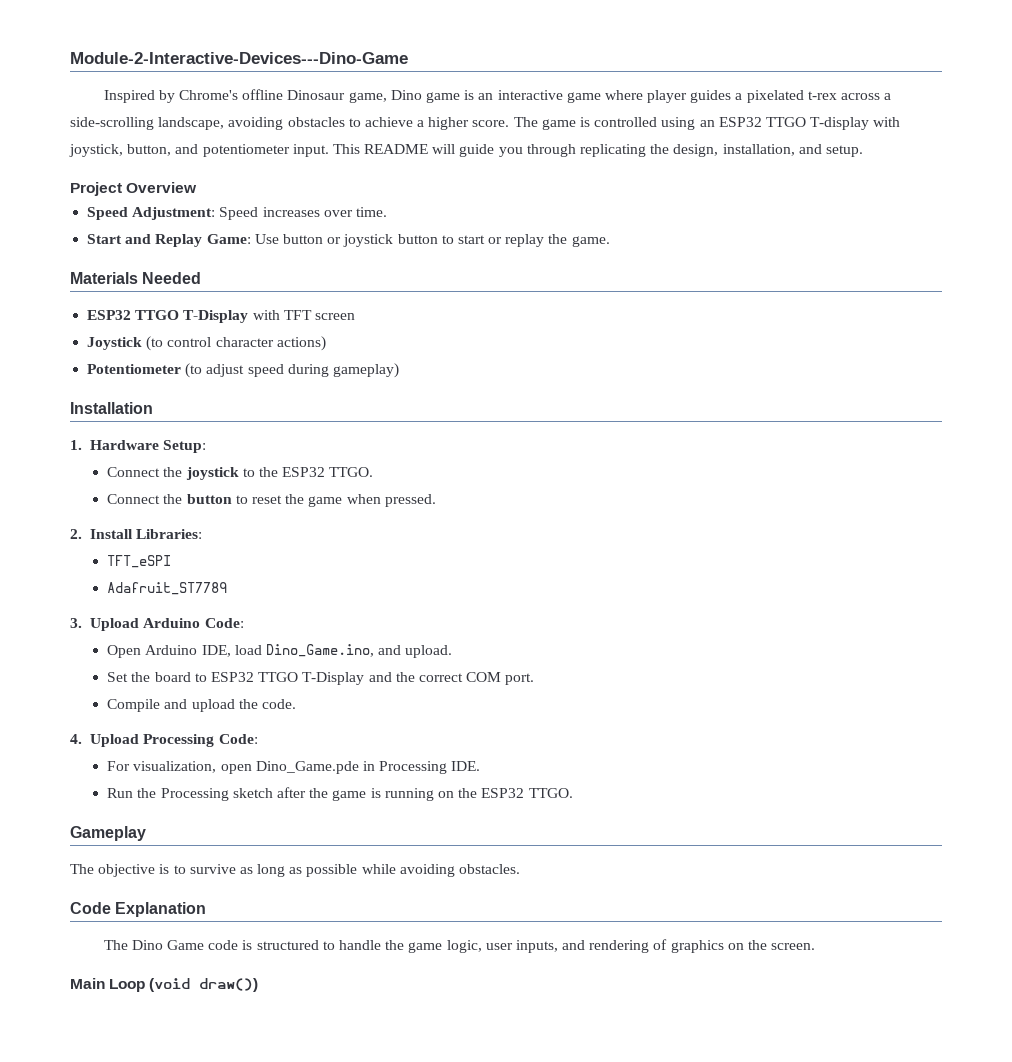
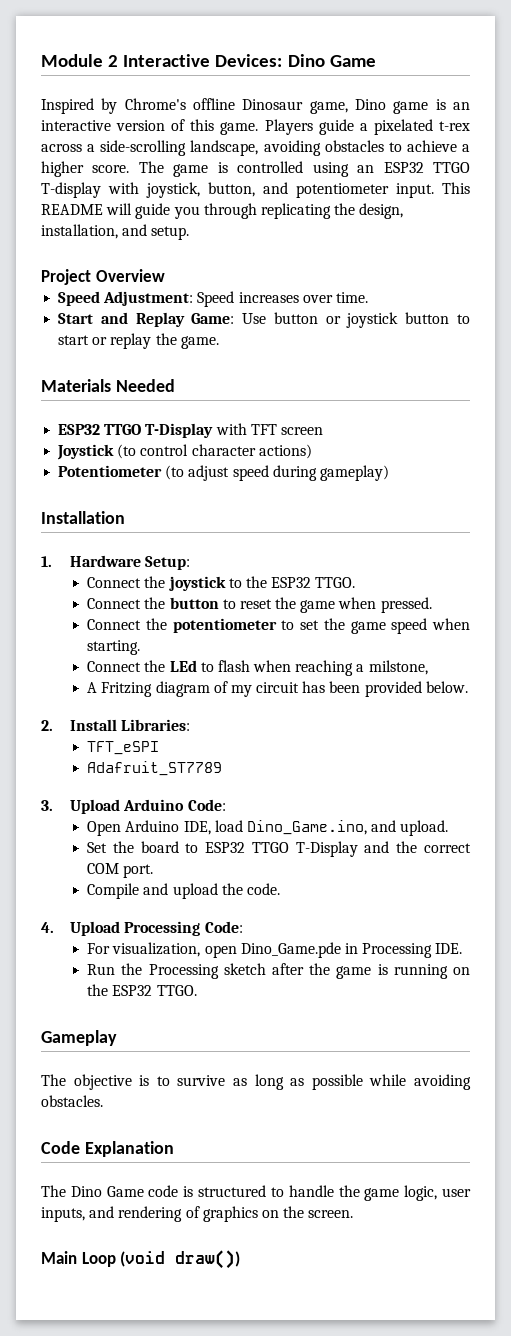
[70,52,408,64] Module-2-Interactive-Devices---Dino-Game -> [41,54,376,67] Module 2 Interactive Devices: Dino Game
[566,90,732,103] game where player guides -> [116,119,354,135] version of this game. Players guide
(436, 500) none -> [87,618,470,634] [87,640,141,655] [87,660,428,676] [87,681,468,697] // Connect the potentiometer to set the game speed when starting. // Connect the LEd to flash when reaching a milstone, // A Fritzing diagram of my circuit has been provided below.

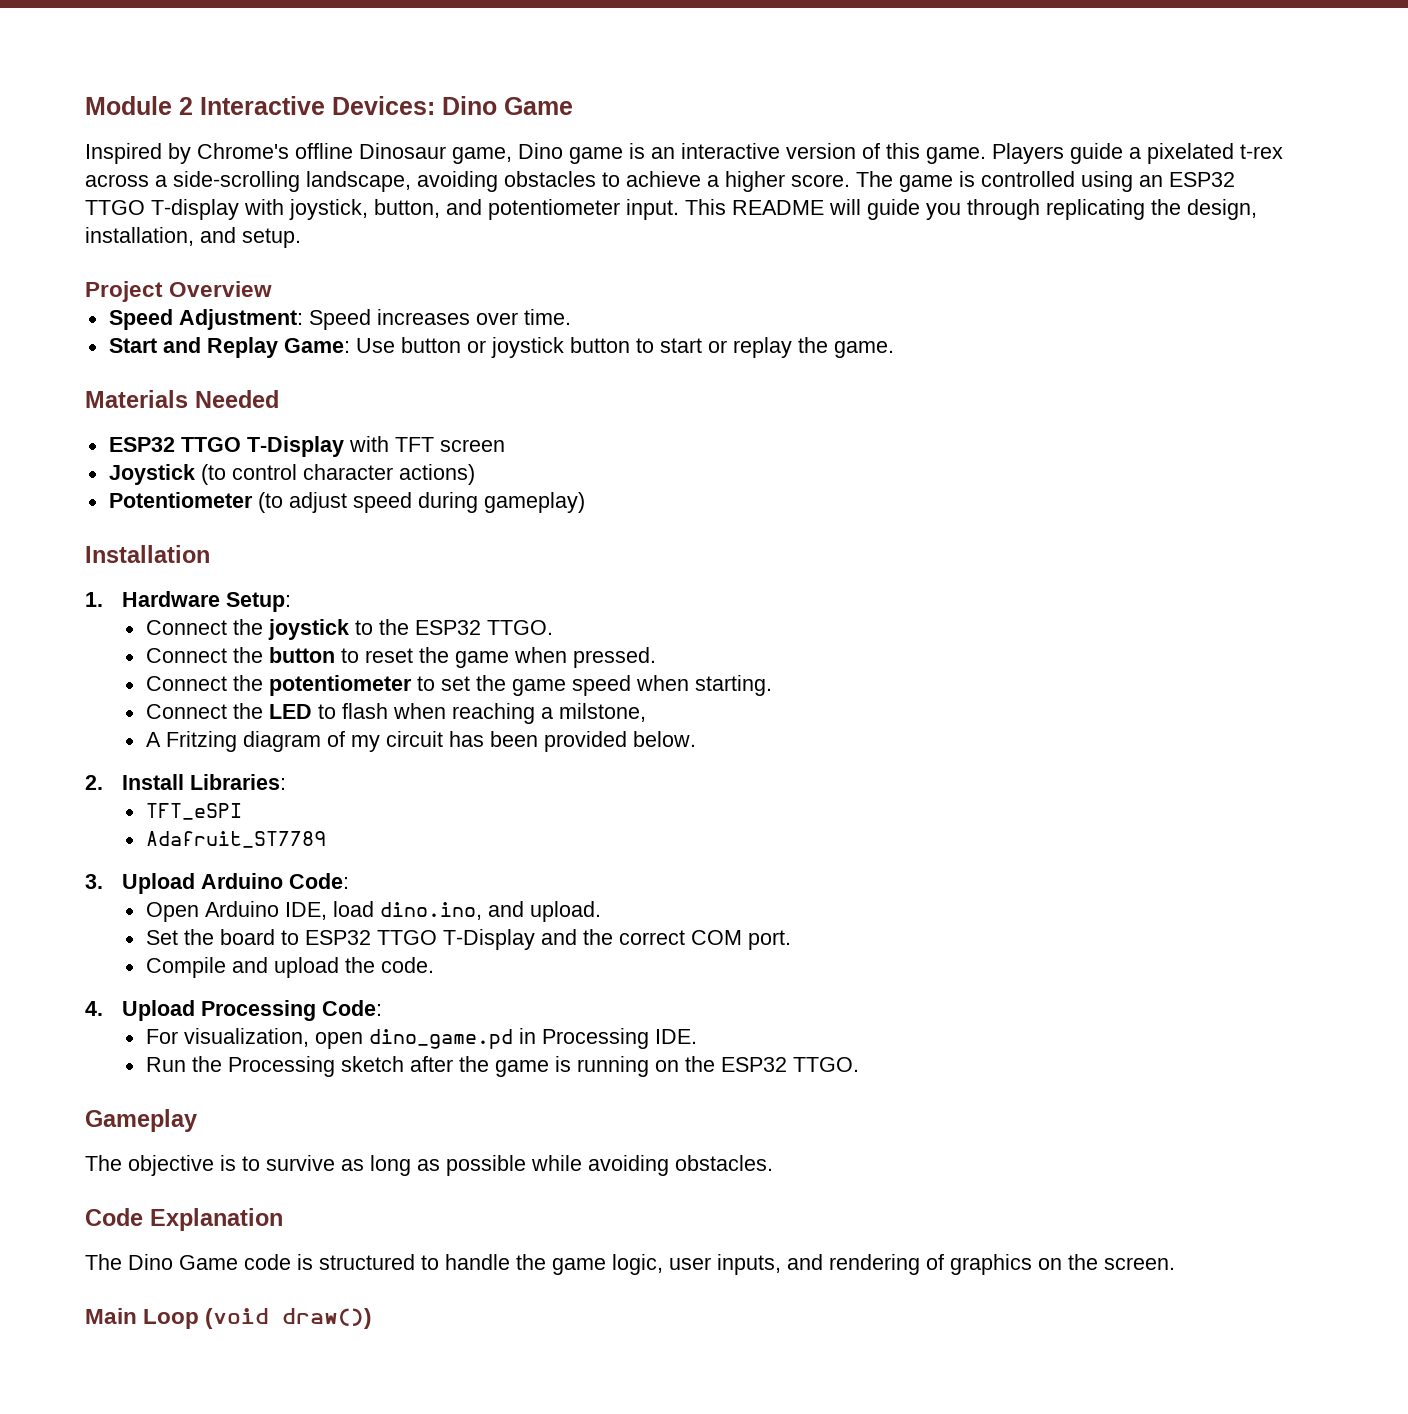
[169,660,197,672] LEd -> [268,704,312,719] LED
[246,820,367,835] Dino_Game.ino, -> [379,902,482,920] dino.ino,
[240,942,341,958] Dino_Game.pde -> [368,1029,513,1049] dino_game.pd

